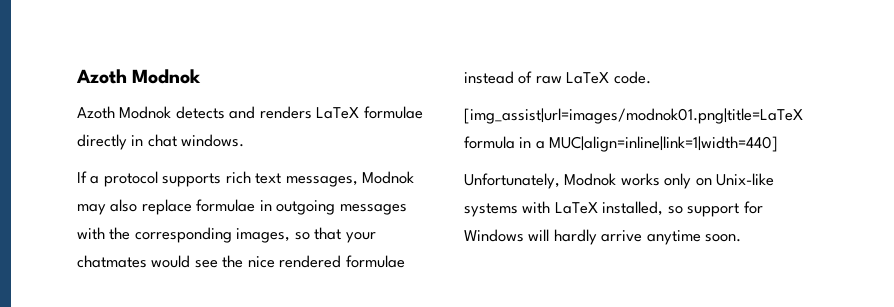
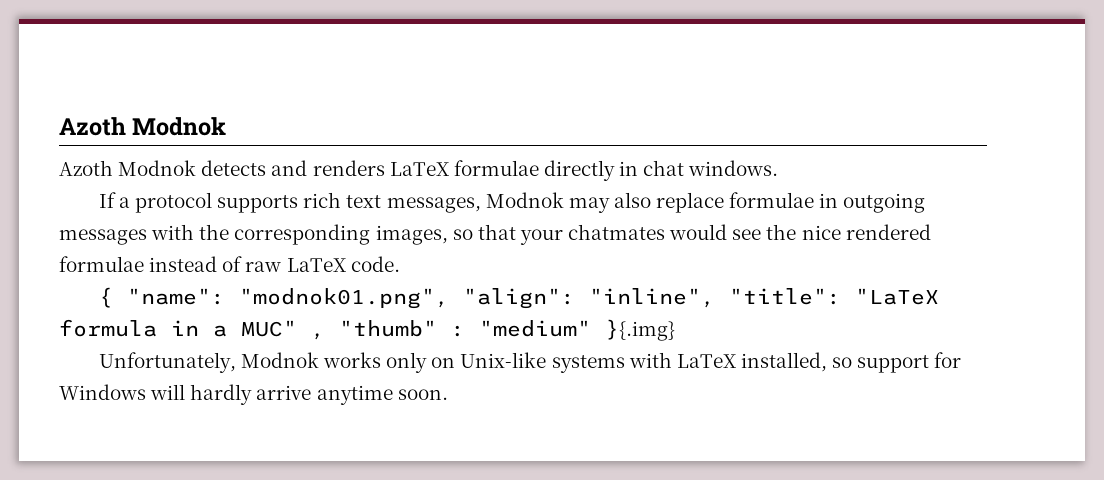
[464,108,803,124] [464,136,779,152] [img_assist|url=images/modnok01.png|title=LaTeX formula in a MUC|align=inline|link=1|width=440] -> [98,287,939,309] [59,319,675,341] { "name": "modnok01.png", "align": "inline", "title": "LaTeX formula in a MUC" , "thumb" : "medium" }{.img}

